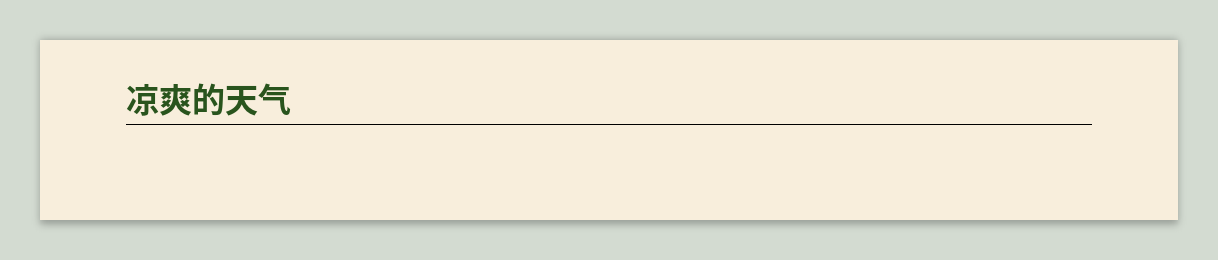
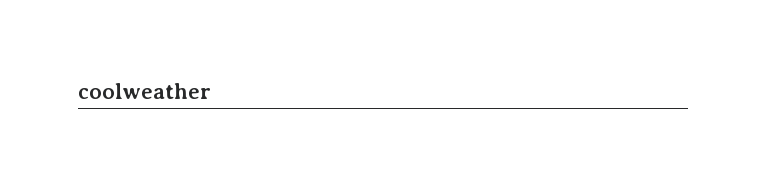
[126,83,291,116] 凉爽的天气 -> [78,83,211,99] coolweather

